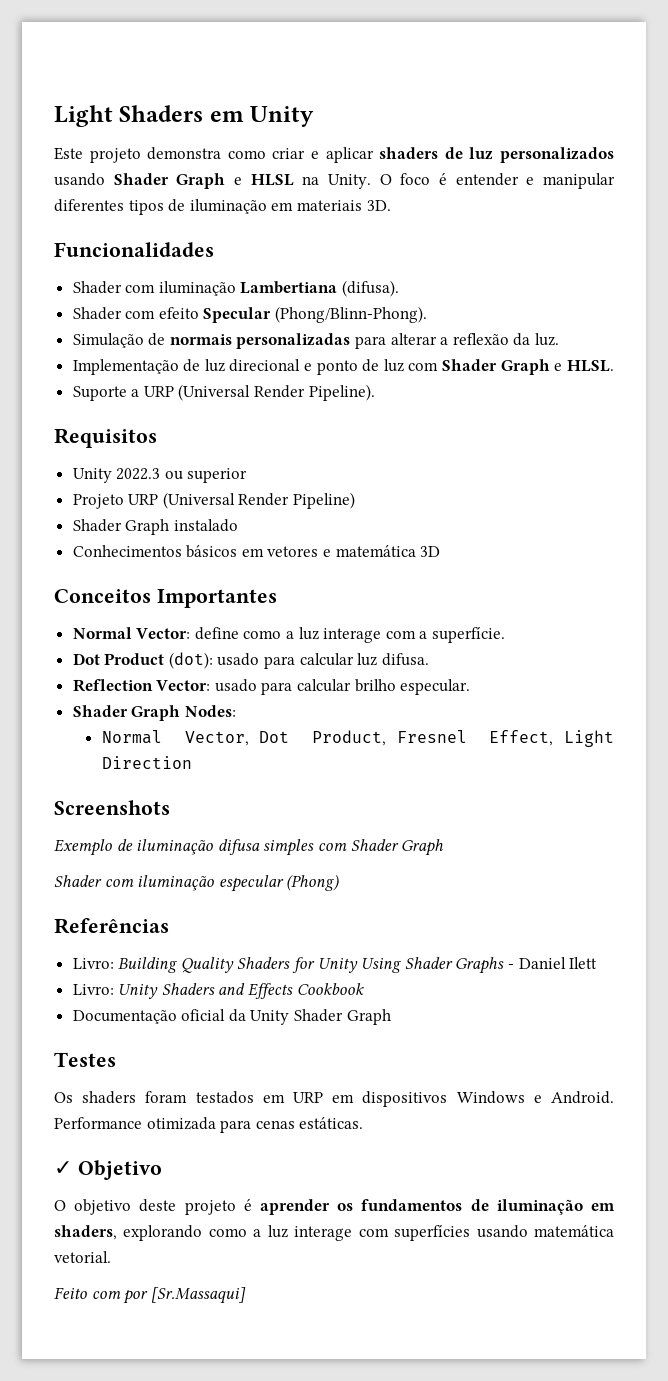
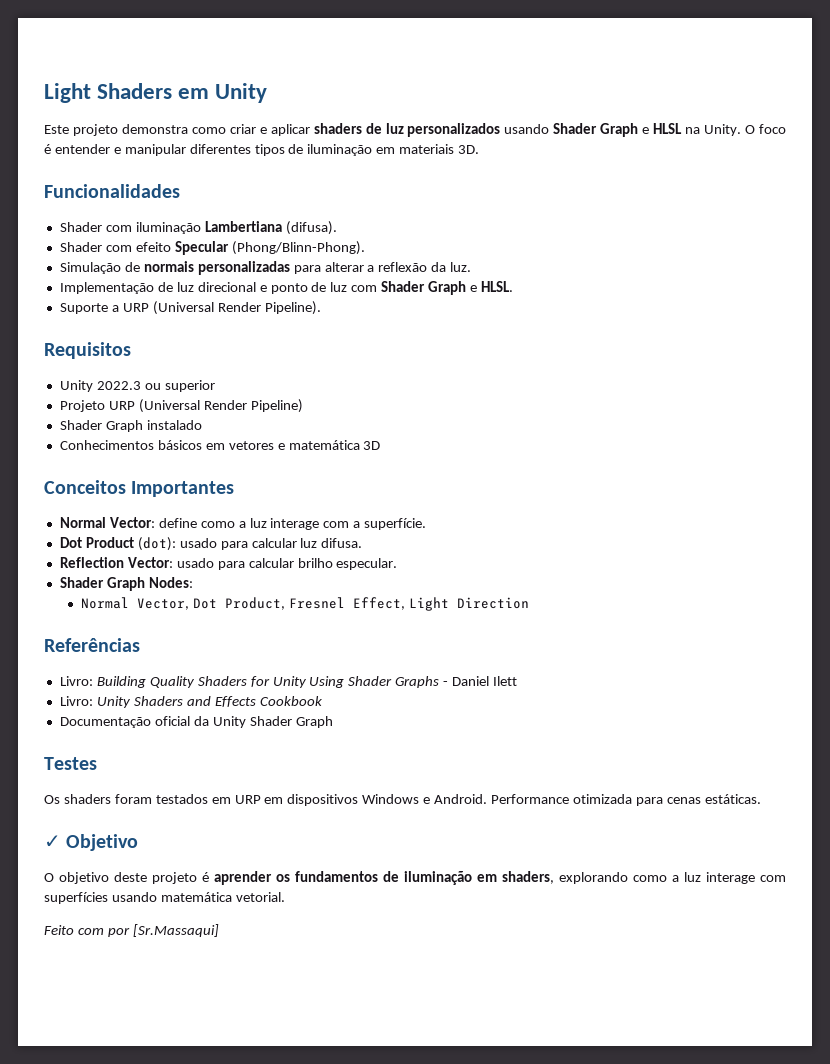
[54,800,170,815] [54,839,444,856] [54,874,340,892] // Screenshots // Exemplo de iluminação difusa simples com Shader Graph // Shader com iluminação especular (Phong) -> (530, 603) none

